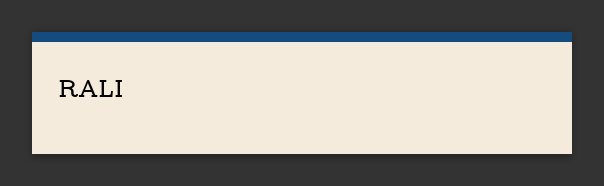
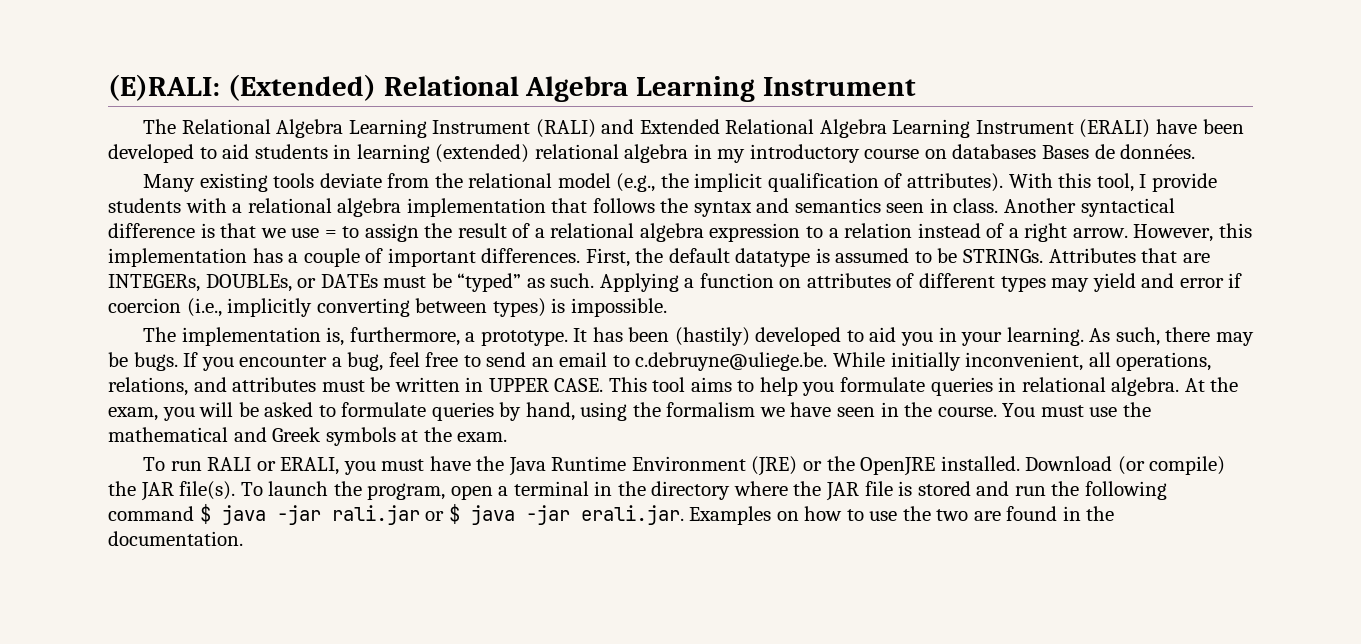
[58,80,124,97] RALI -> [108,74,917,102] [143,119,1244,138] [108,144,1196,163] [143,173,1217,192] [108,198,1175,217] [108,223,1252,242] [108,248,1210,267] [108,273,1243,292] [108,298,667,317] [143,327,1254,346] [108,352,1212,371] [108,377,1239,396] [108,402,1151,421] [108,427,508,446] [143,456,1226,476] [108,481,1167,501] [108,504,1115,525] [108,531,243,546] (E)RALI: (Extended) Relational Algebra Learning Instrument // The Relational Algebra Learning Instrument (RALI) and Extended Relational Algebra Learning Instrument (ERALI) have been developed to aid students in learning (extended) relational algebra in my introductory course on databases Bases de données. // Many existing tools deviate from the relational model (e.g., the implicit qualification of attributes). With this tool, I provide students with a relational algebra implementation that follows the syntax and semantics seen in class. Another syntactical difference is that we use = to assign the result of a relational algebra expression to a relation instead of a right arrow. However, this implementation has a couple of important differences. First, the default datatype is assumed to be STRINGs. Attributes that are INTEGERs, DOUBLEs, or DATEs must be “typed” as such. Applying a function on attributes of different types may yield and error if coercion (i.e., implicitly converting between types) is impossible. // The implementation is, furthermore, a prototype. It has been (hastily) developed to aid you in your learning. As such, there may be bugs. If you encounter a bug, feel free to send an email to c.debruyne@uliege.be. While initially inconvenient, all operations, relations, and attributes must be written in UPPER CASE. This tool aims to help you formulate queries in relational algebra. At the exam, you will be asked to formulate queries by hand, using the formalism we have seen in the course. You must use the mathematical and Greek symbols at the exam. // To run RALI or ERALI, you must have the Java Runtime Environment (JRE) or the OpenJRE installed. Download (or compile) the JAR file(s). To launch the program, open a terminal in the directory where the JAR file is stored and run the following command $ java -jar rali.jar or $ java -jar erali.jar. Examples on how to use the two are found in the documentation.

